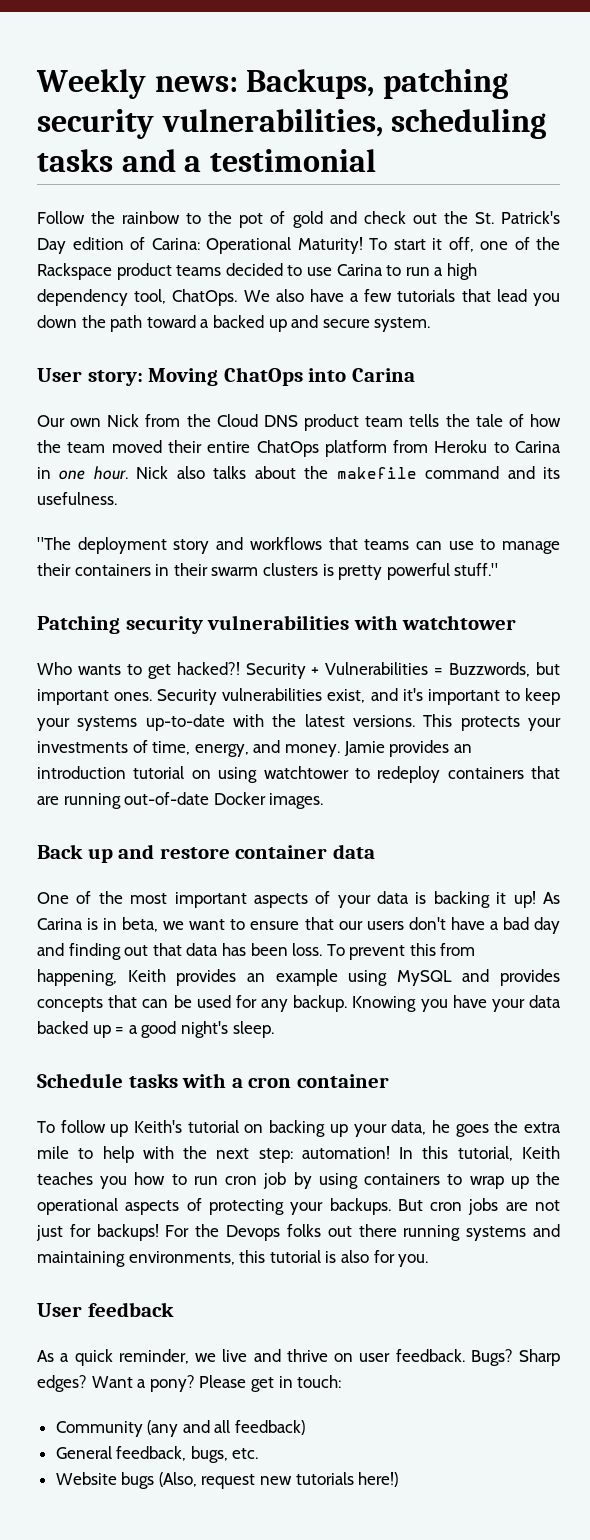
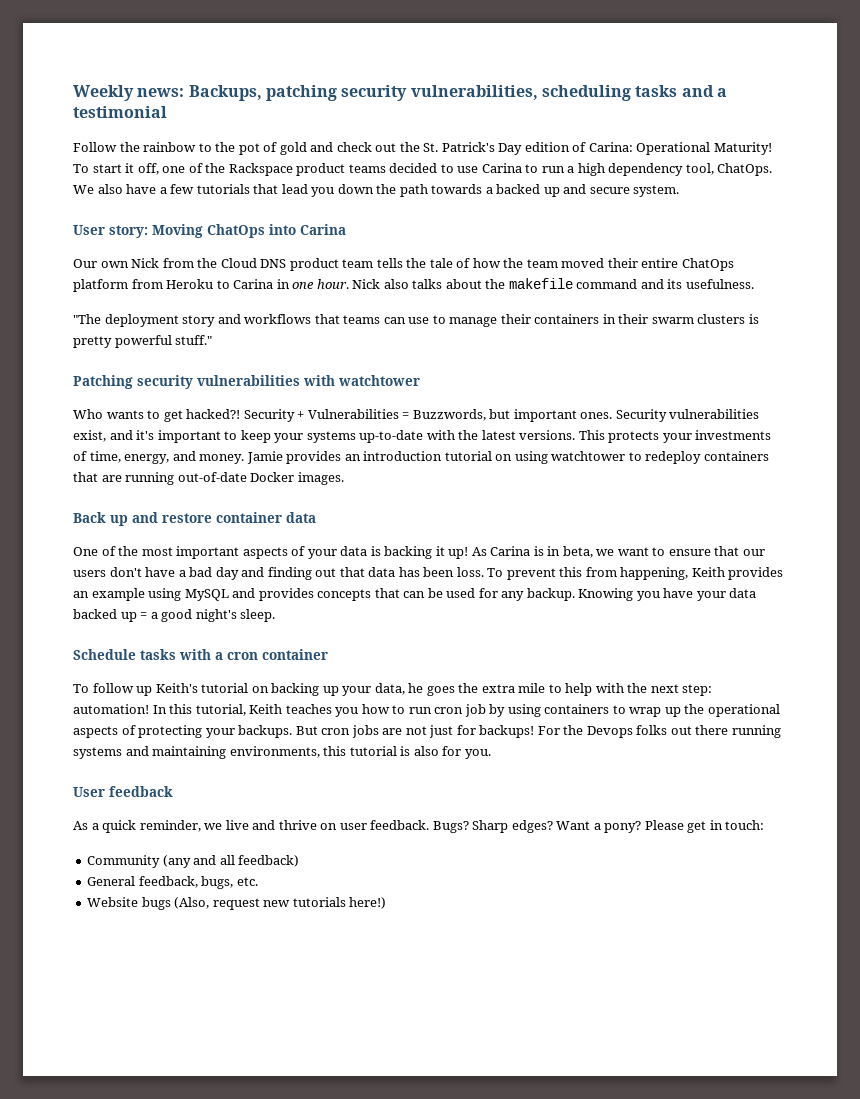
[146,315,196,328] toward -> [431,184,483,194] towards

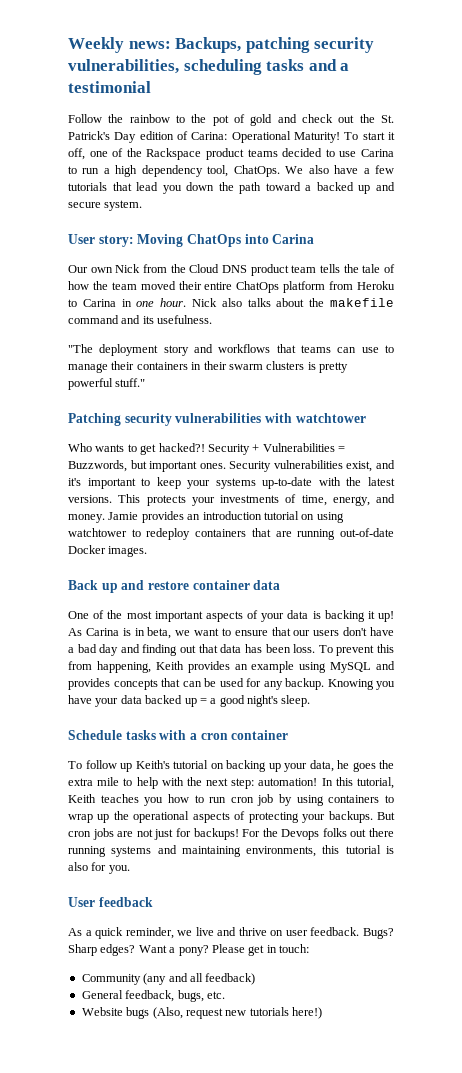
[431,184,483,194] towards -> [265,182,301,191] toward

